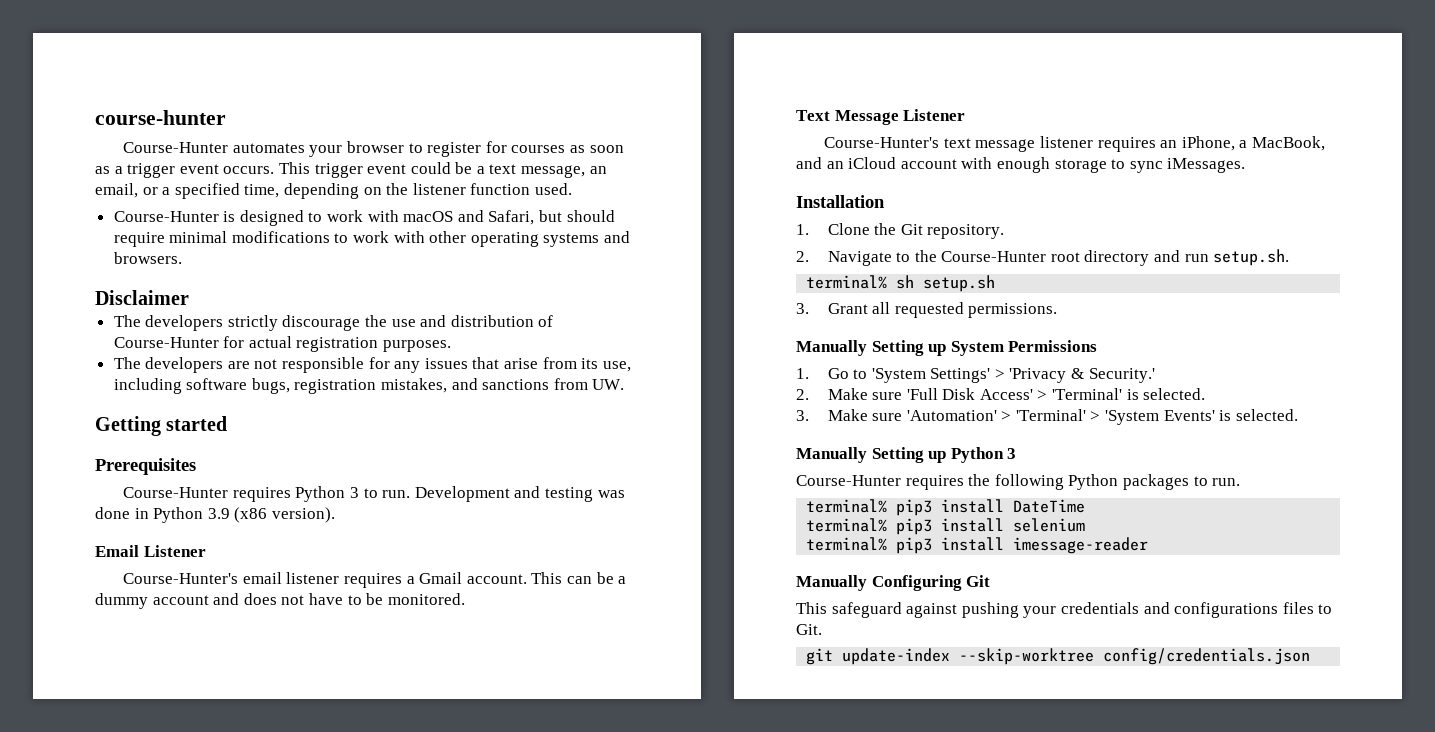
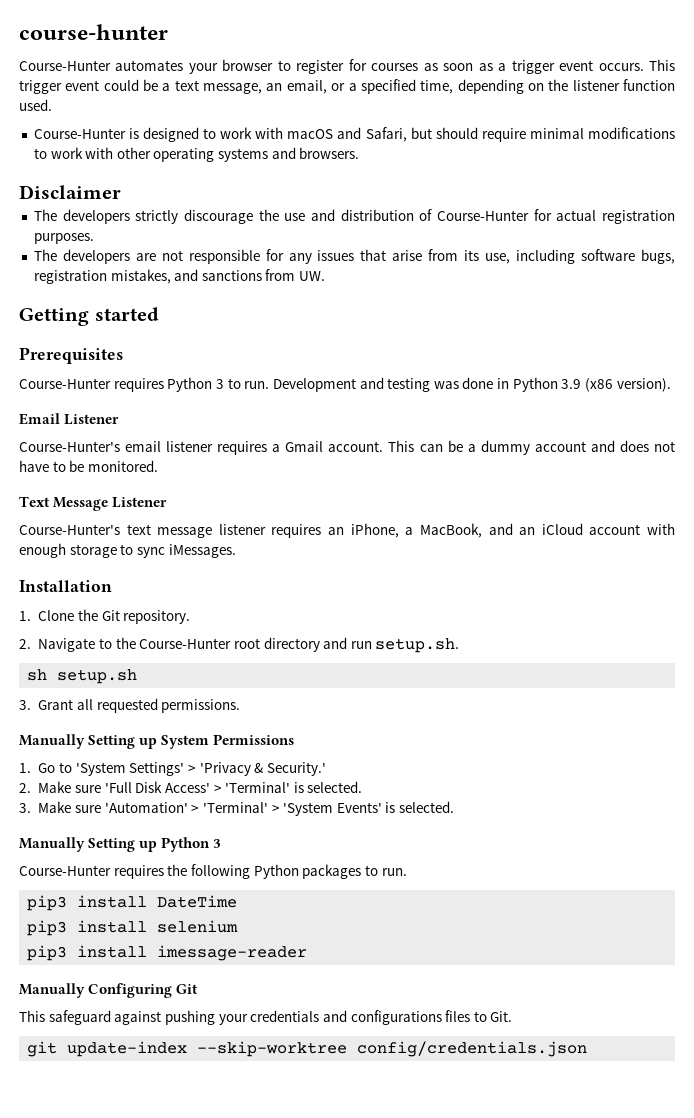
[806,275,888,289] terminal% -> (460, 645) none
[806,499,888,513] terminal% -> (407, 872) none
[806,518,888,532] terminal% -> (238, 901) none
[806,537,888,551] terminal% -> (239, 926) none

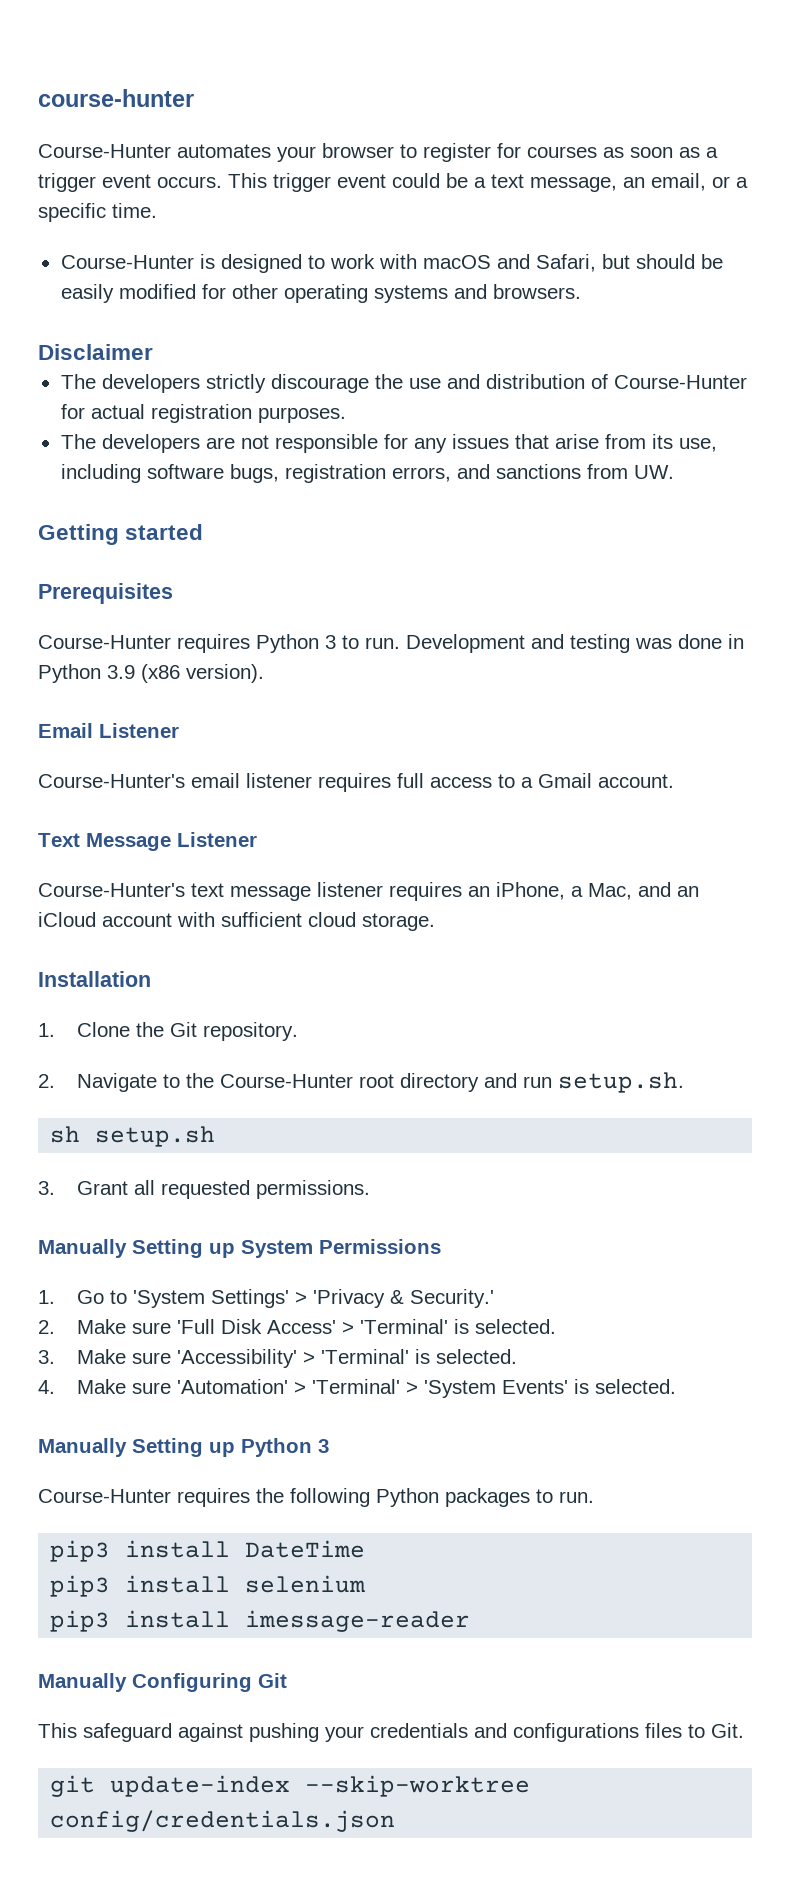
[360,79,676,94] [19,99,52,111] specified time, depending on the listener function used. -> [38,203,157,222] specific time.
[481,127,676,142] [33,147,114,159] require minimal modifications to work with -> [700,254,723,269] [60,284,226,303] be easily modified for
[110,269,171,284] mistakes, -> [391,467,451,482] errors,
(268, 448) none -> [397,773,515,788] full access to
[388,440,675,455] [19,460,158,472] This can be a dummy account and does not have to be monitored. -> (674, 781) none
[419,523,482,538] MacBook, -> [588,883,632,900] Mac,
[19,543,236,558] enough storage to sync iMessages. -> [221,912,435,931] sufficient cloud storage.
(101, 809) none -> [177,1349,518,1368] [38,1379,172,1394] 'Accessibility' > 'Terminal' is selected. // 4. Make sure

